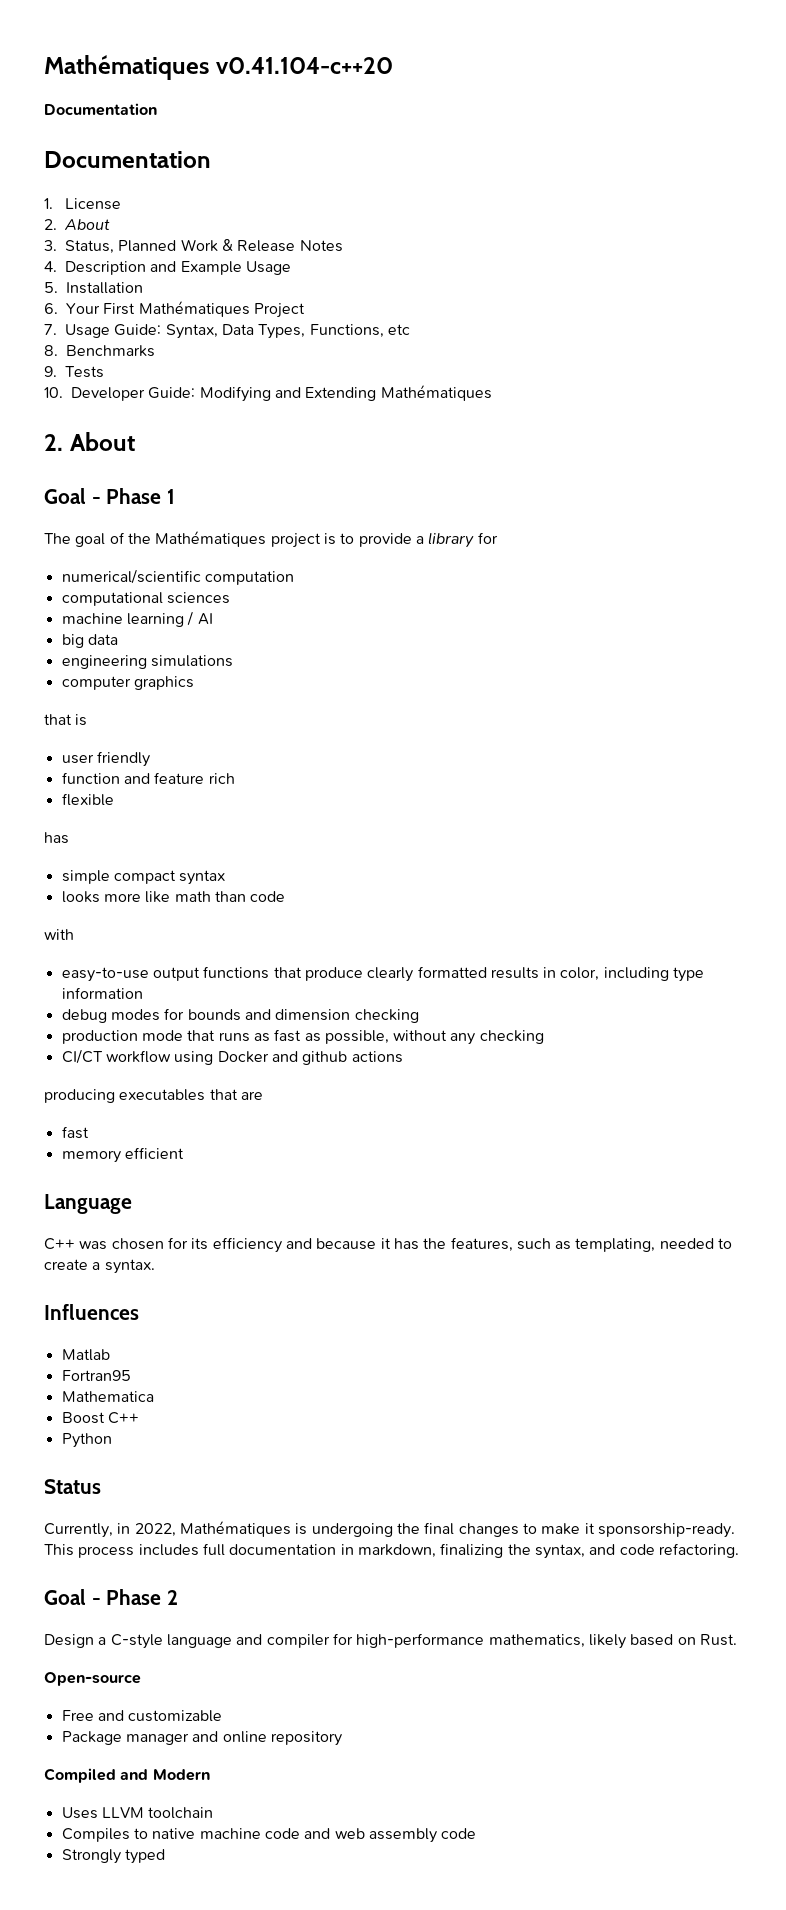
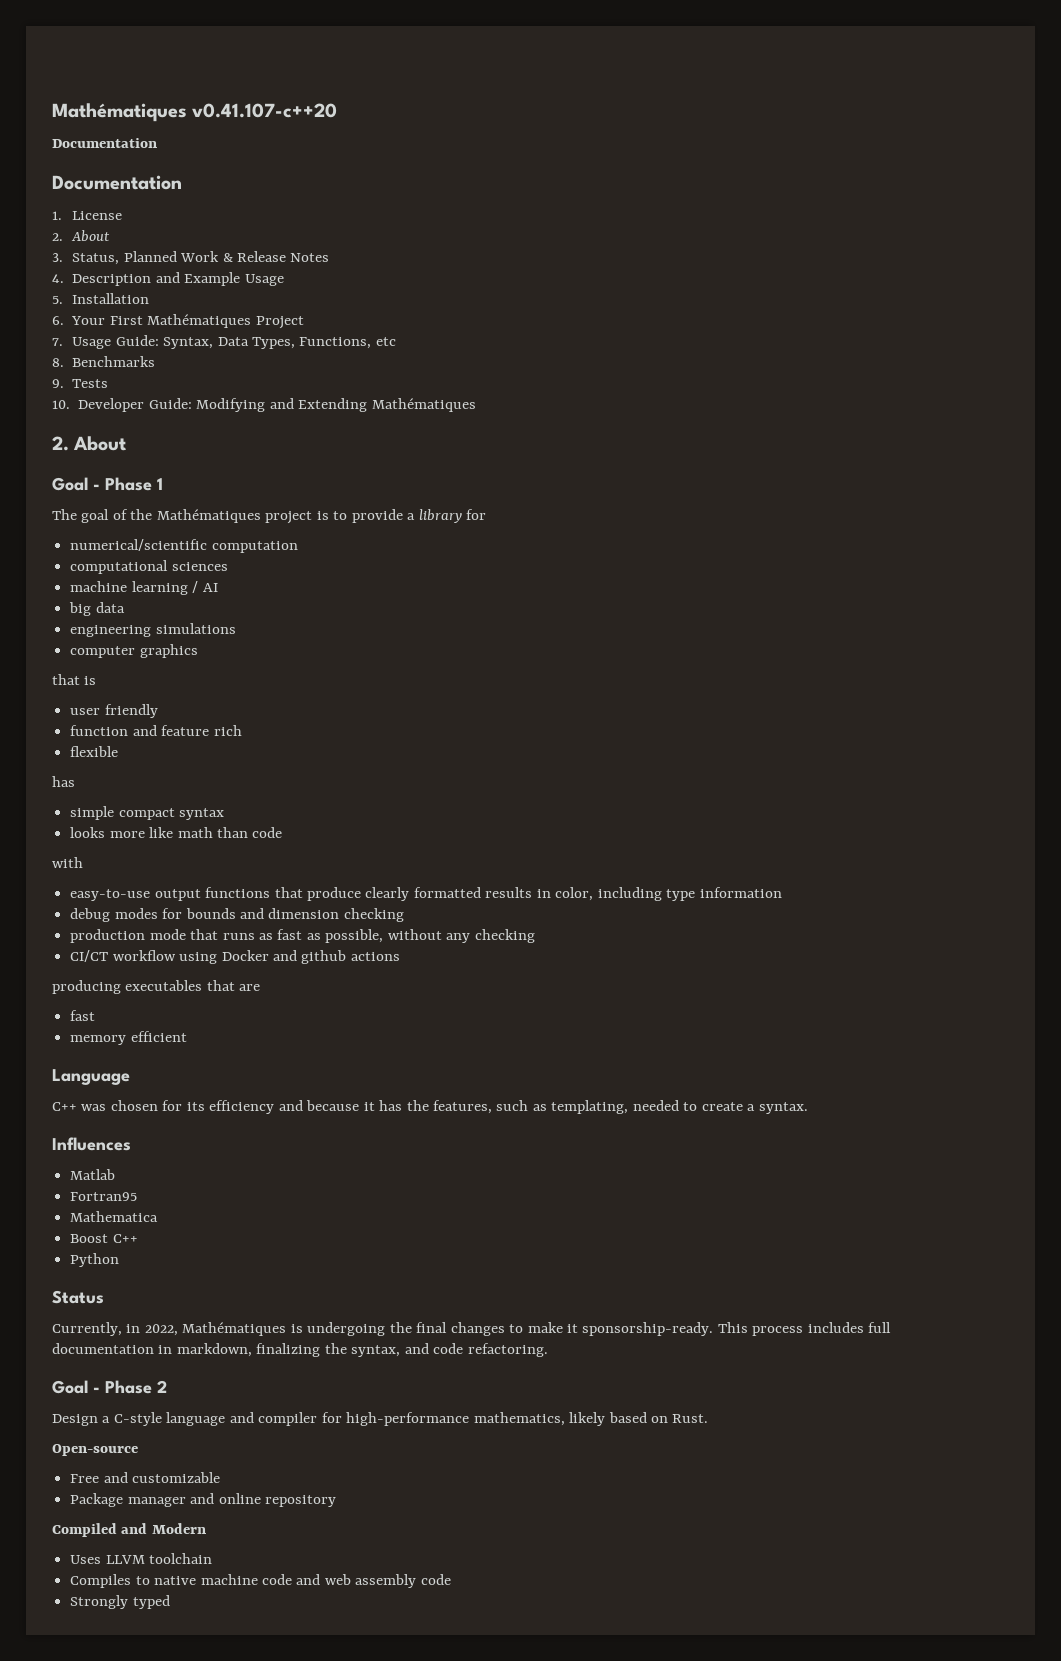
[44,55,393,80] Mathématiques v0.41.104-c++20 -> [52,103,338,122] Mathématiques v0.41.107-c++20

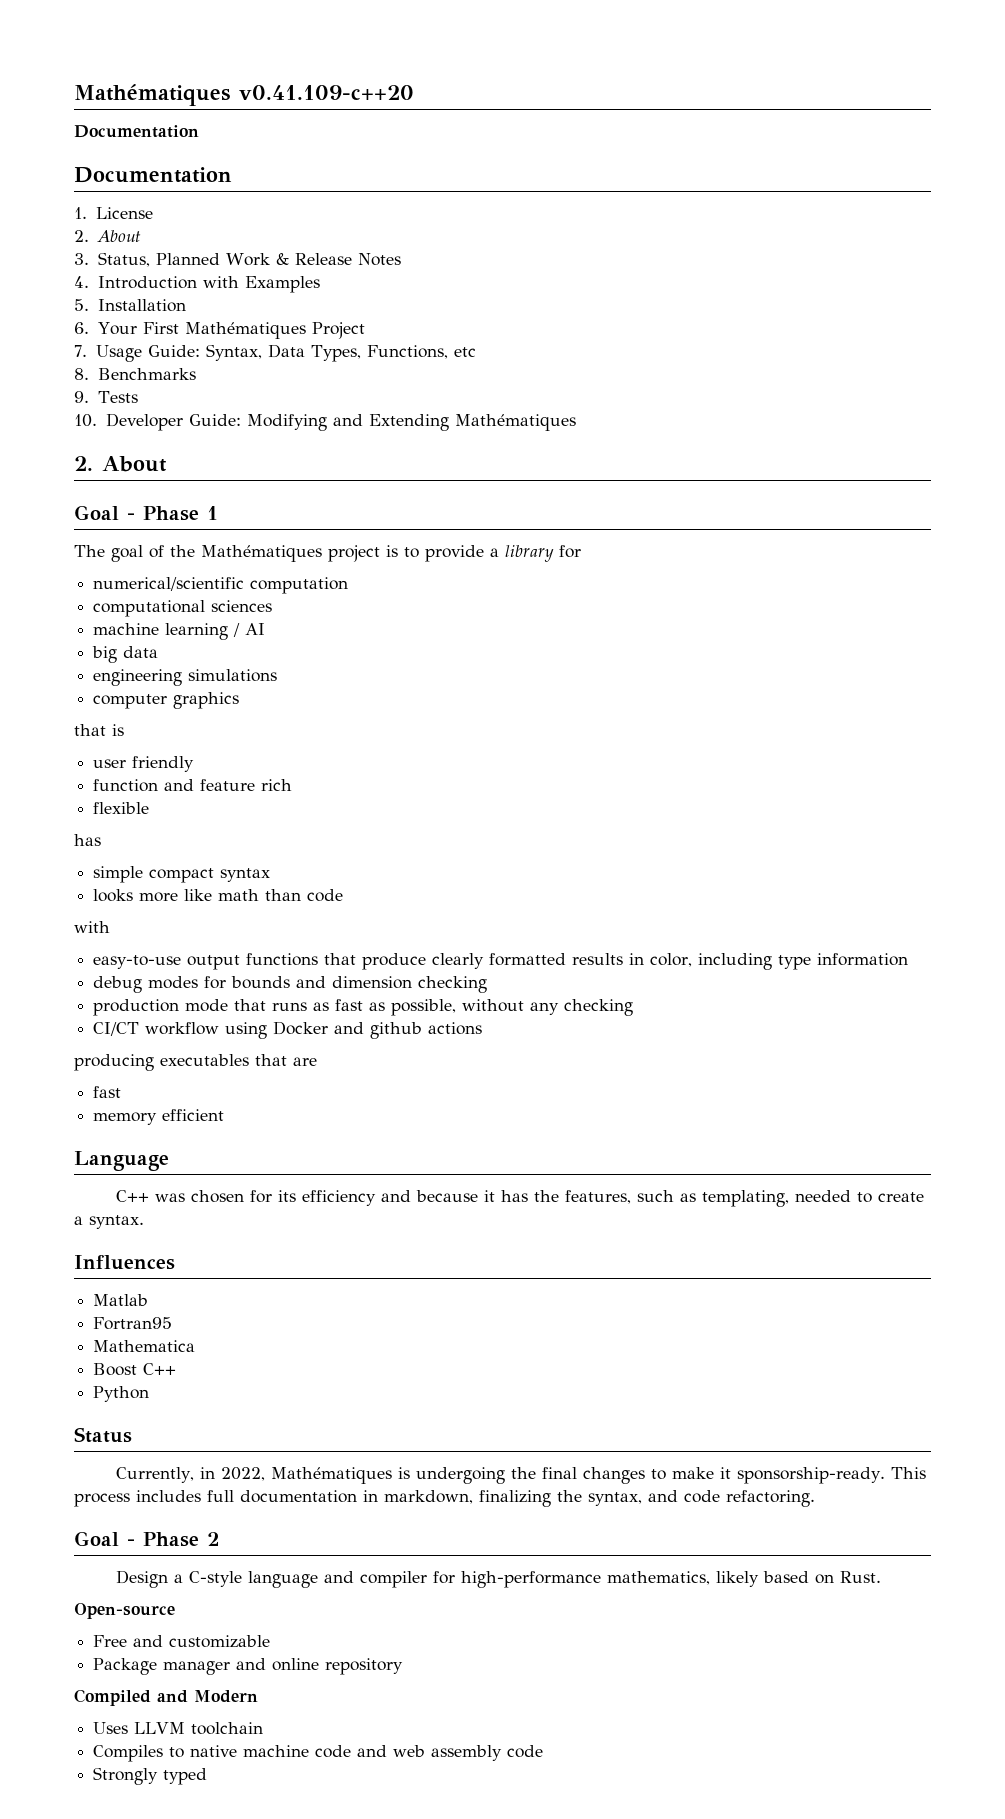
[52,103,338,122] Mathématiques v0.41.107-c++20 -> [74,84,414,106] Mathématiques v0.41.109-c++20
[72,272,284,286] Description and Example Usage -> [97,276,320,293] Introduction with Examples

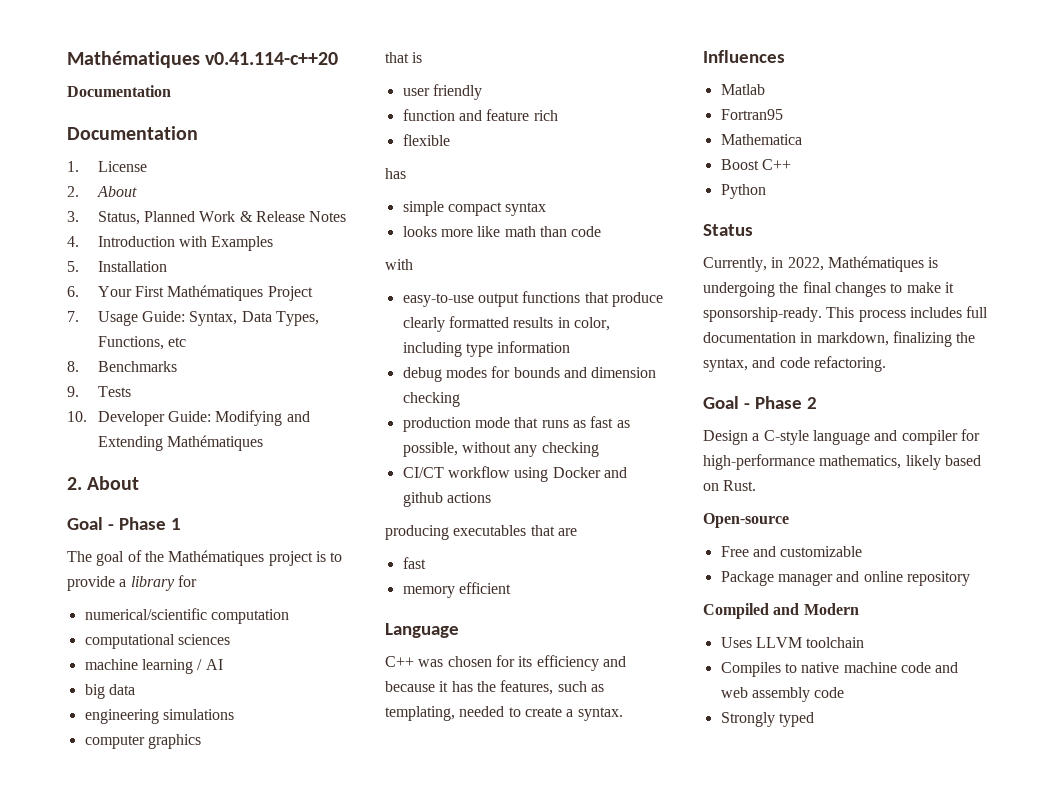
[74,84,414,106] Mathématiques v0.41.109-c++20 -> [67,51,339,68] Mathématiques v0.41.114-c++20

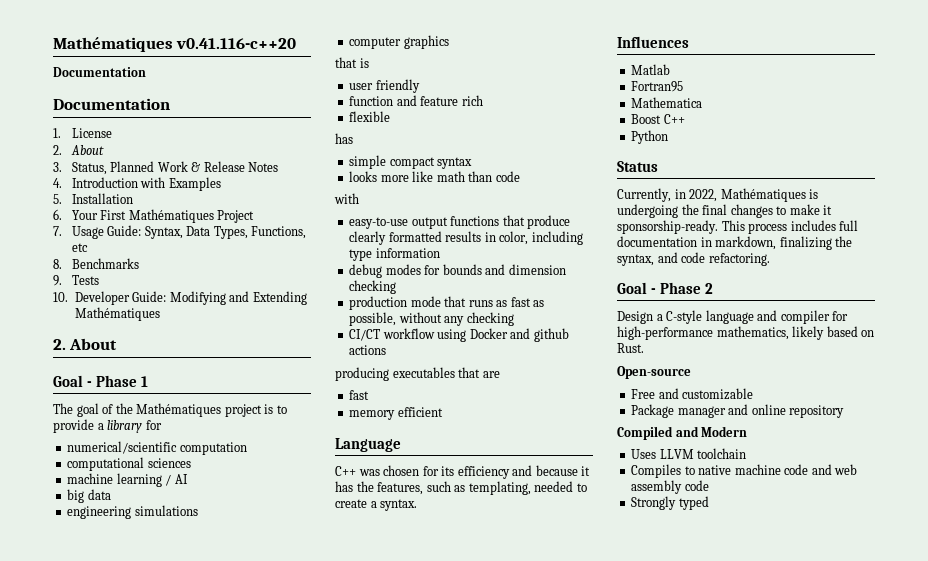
[67,51,339,68] Mathématiques v0.41.114-c++20 -> [53,37,297,52] Mathématiques v0.41.116-c++20

